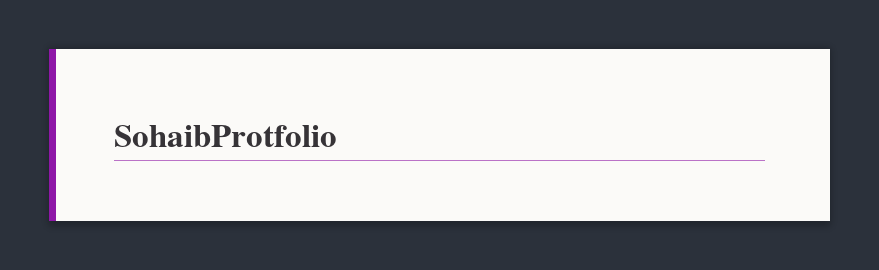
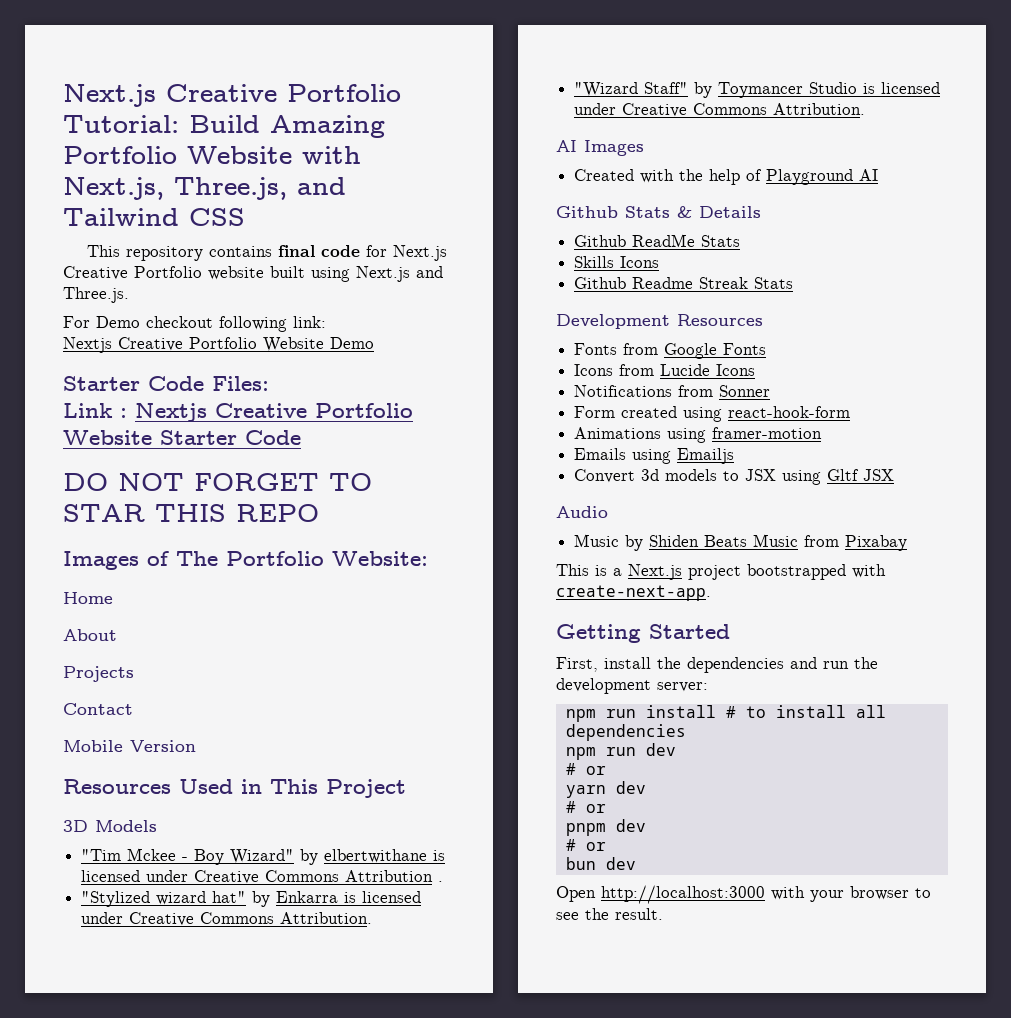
[114,125,337,147] SohaibProtfolio -> [63,84,401,107] [63,115,385,138] [63,146,361,164] [63,177,346,200] [63,208,245,226] [87,245,448,261] [63,266,443,282] [63,287,129,303] [63,316,326,332] [63,337,374,353] [63,376,269,391] [63,403,413,422] [63,430,301,445] [63,473,372,491] [63,504,319,522] [63,551,428,570] [63,592,113,604] [63,629,117,641] [63,666,134,682] [63,703,133,715] [63,740,196,752] [63,779,406,798] [63,820,157,832] [81,848,446,865] [81,870,444,884] [81,891,422,907] [81,912,373,926] [574,82,941,98] [574,103,866,117] [556,140,644,156] [574,169,879,185] [556,206,761,218] [574,234,741,247] [574,256,660,268] [574,277,794,289] [556,314,763,329] [574,343,767,359] [574,364,756,376] [574,385,771,397] [574,406,851,422] [574,427,823,443] [574,448,735,464] [574,469,895,485] [556,506,608,518] [574,534,908,551] [556,564,886,580] [556,585,711,601] [556,624,730,643] [556,657,878,673] [556,678,708,694] [565,705,886,722] [565,724,686,741] [565,743,676,760] [565,763,606,775] [565,781,646,798] [565,801,606,813] [565,819,646,836] [565,839,606,851] [565,857,636,870] [556,885,931,904] [556,908,663,920] Next.js Creative Portfolio Tutorial: Build Amazing Portfolio Website with Next.js, Three.js, and Tailwind CSS // This repository contains final code for Next.js Creative Portfolio website built using Next.js and Three.js. // For Demo checkout following link: // Nextjs Creative Portfolio Website Demo // Starter Code Files: // Link : Nextjs Creative Portfolio Website Starter Code // DO NOT FORGET TO STAR THIS REPO // Images of The Portfolio Website: // Home // About // Projects // Contact // Mobile Version // Resources Used in This Project // 3D Models // "Tim Mckee - Boy Wizard" by elbertwithane is licensed under Creative Commons Attribution . // "Stylized wizard hat" by Enkarra is licensed under Creative Commons Attribution. // "Wizard Staff" by Toymancer Studio is licensed under Creative Commons Attribution. // AI Images // Created with the help of Playground AI // Github Stats & Details // Github ReadMe Stats // Skills Icons // Github Readme Streak Stats // Development Resources // Fonts from Google Fonts // Icons from Lucide Icons // Notifications from Sonner // Form created using react-hook-form // Animations using framer-motion // Emails using Emailjs // Convert 3d models to JSX using Gltf JSX // Audio // Music by Shiden Beats Music from Pixabay // This is a Next.js project bootstrapped with create-next-app. // Getting Started // First, install the dependencies and run the development server: // npm run install # to install all dependencies // npm run dev // # or // yarn dev // # or // pnpm dev // # or // bun dev // Open http://localhost:3000 with your browser to see the result.

